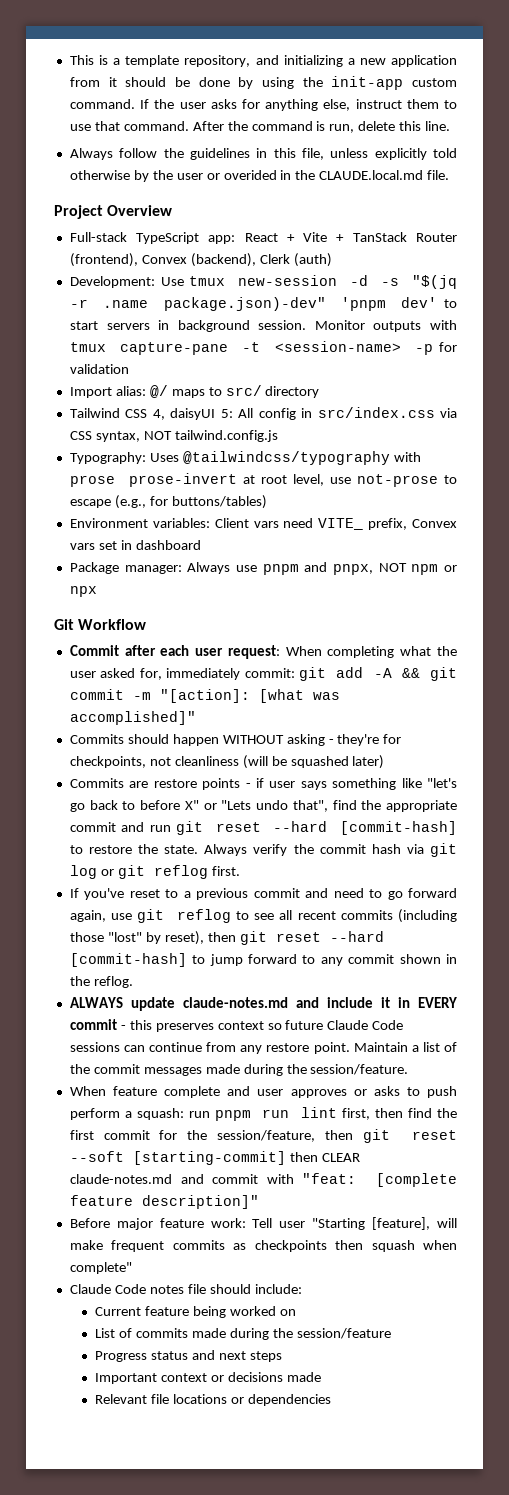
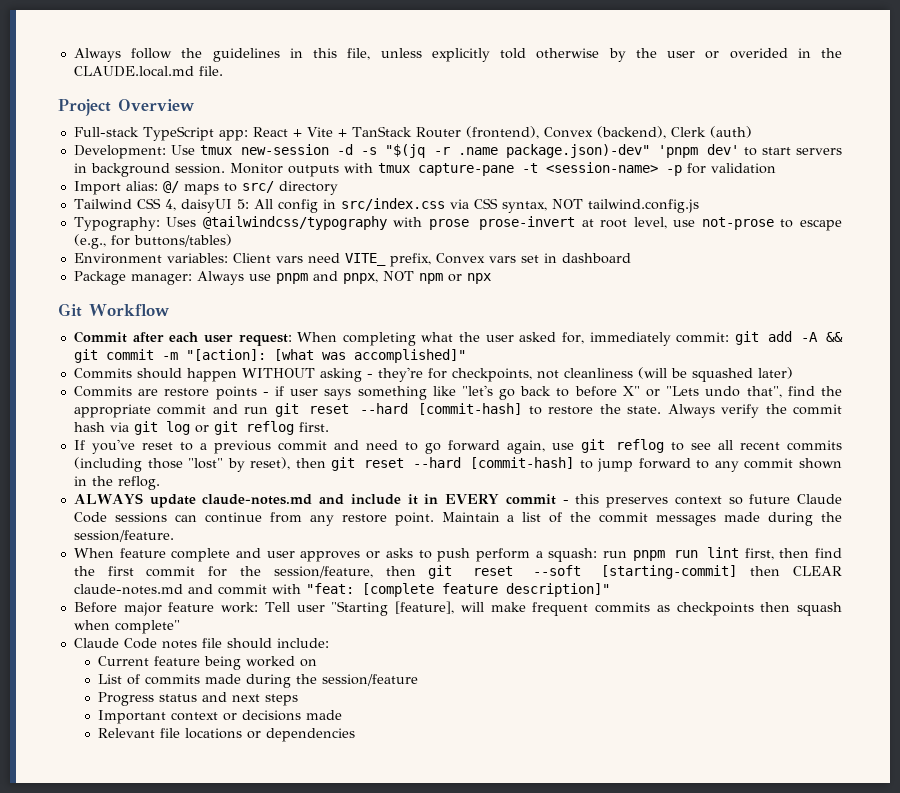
[69,55,457,67] [69,76,457,90] [69,99,457,111] [69,121,451,133] This is a template repository, and initializing a new application from it should be done by using the init-app custom command. If the user asks for anything else, instruct them to use that command. After the command is run, delete this line. // -> (73, 55) none

